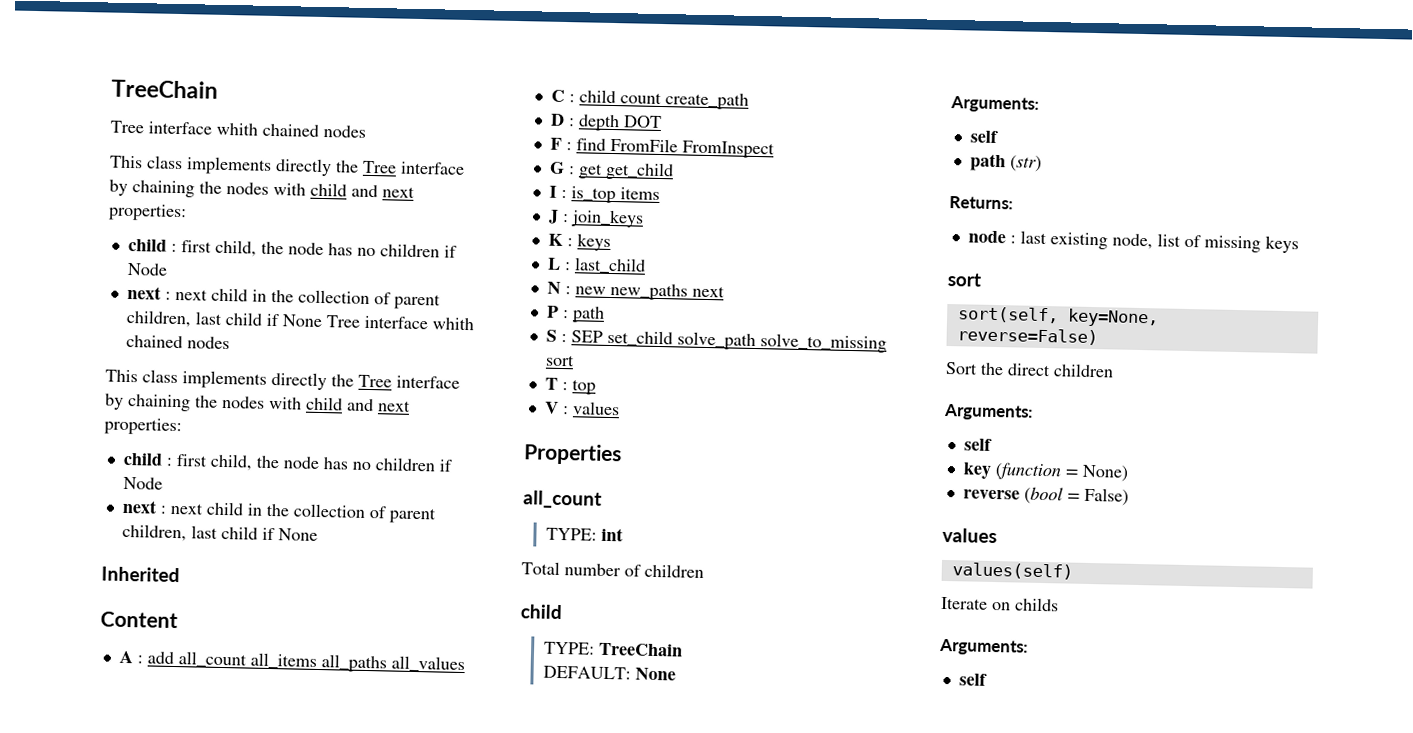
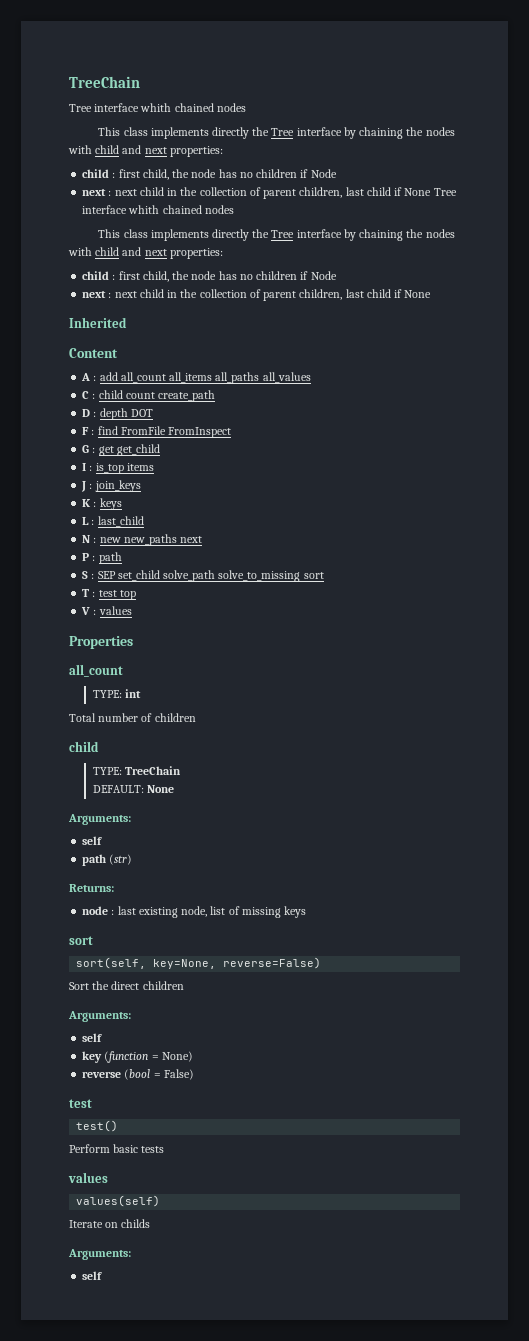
(568, 386) none -> [98,590,117,597] test
(1129, 496) none -> [69,1099,92,1108] [76,1120,119,1132] [69,1144,165,1153] // test // test() // Perform basic tests

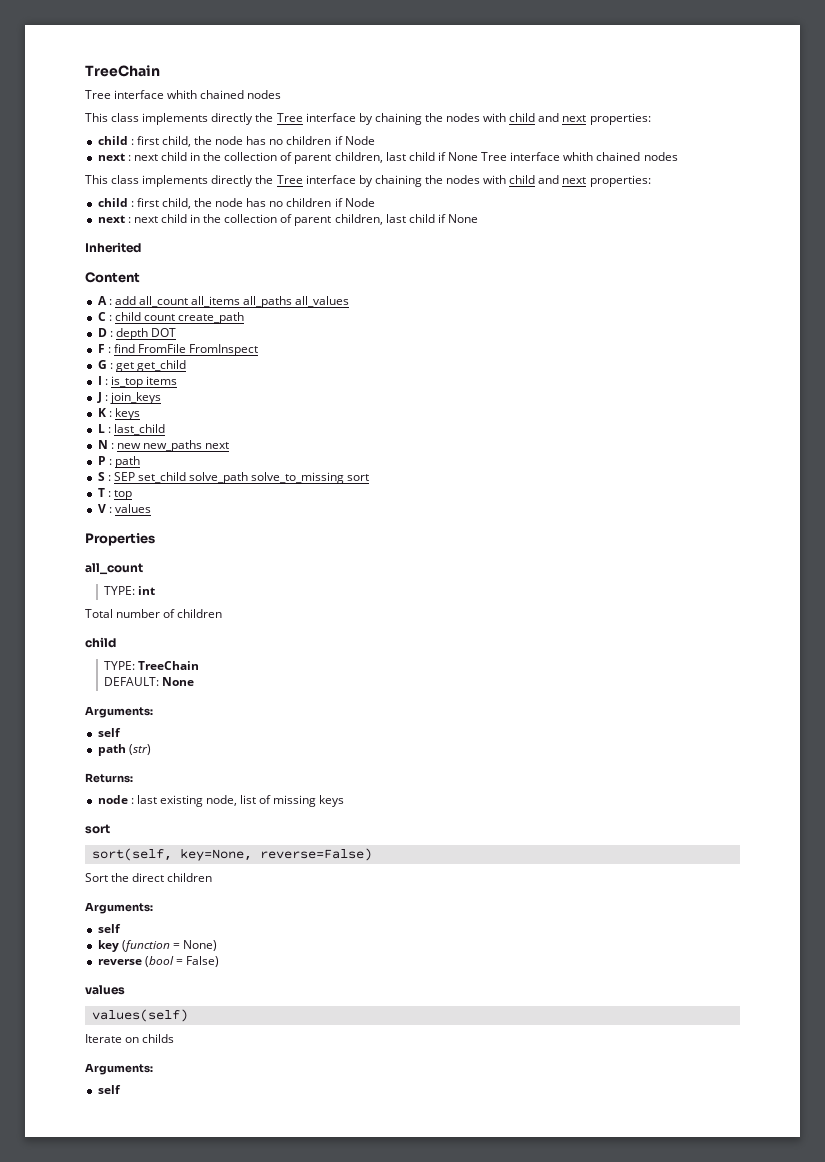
[98,590,117,597] test -> (111, 494) none
[69,1099,92,1108] [76,1120,119,1132] [69,1144,165,1153] // test // test() // Perform basic tests -> (219, 961) none

